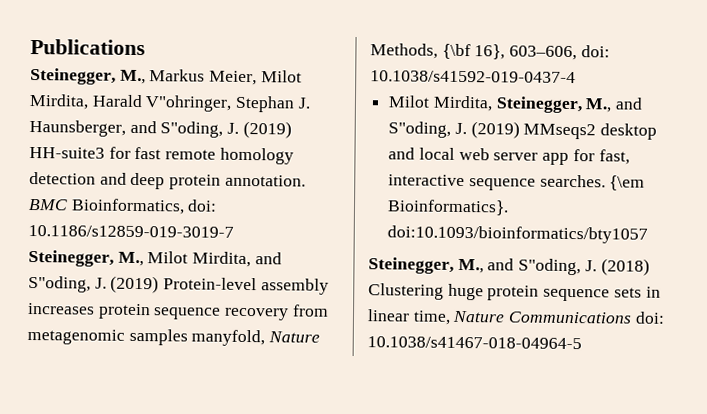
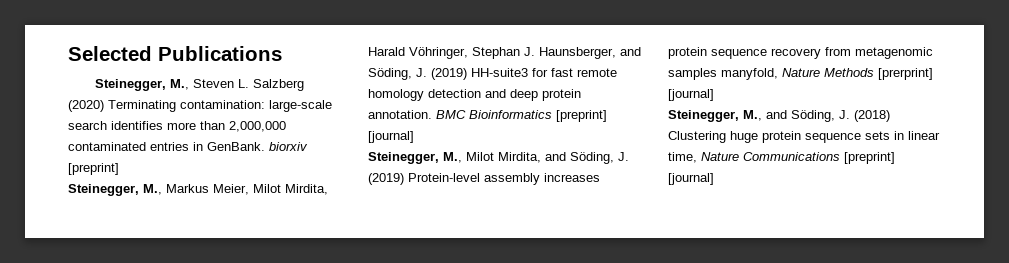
(30, 47) none -> [68,46,152,61] Selected
(145, 47) none -> [95,79,305,91] [68,100,332,112] [68,121,286,132] [68,142,308,151] [68,163,119,175] // Steinegger, M., Steven L. Salzberg (2020) Terminating contamination: large-scale search identifies more than 2,000,000 contaminated entries in GenBank. biorxiv [preprint]
[145,95,233,112] V"ohringer, -> [409,47,468,59] Vöhringer,
[160,121,224,138] S"oding, -> [368,68,412,80] Söding,
[70,198,218,215] [28,224,234,238] Bioinformatics, doi: 10.1186/s12859-019-3019-7 -> [469,110,607,122] [368,131,414,143] Bioinformatics [preprint] [journal]
[28,275,91,293] S"oding, -> [570,152,614,164] Söding,
[370,43,610,61] [370,70,576,84] [388,95,644,114] [388,121,658,140] [388,147,630,165] [388,174,646,191] [387,199,510,216] [387,225,649,244] [368,257,582,276] Methods, {\bf 16}, 603–606, doi: 10.1038/s41592-019-0437-4 // Milot Mirdita, Steinegger, M., and S"oding, J. (2019) MMseqs2 desktop and local web server app for fast, interactive sequence searches. {\em Bioinformatics}. doi:10.1093/bioinformatics/bty1057 // Steinegger, M., and S"oding, -> [824,68,933,80] [668,89,714,101] [668,110,835,122] Methods [prerprint] [journal] // Steinegger, M., and Söding,
[634,311,665,324] [367,336,582,350] doi: 10.1038/s41467-018-04964-5 -> [844,152,895,164] [668,173,714,185] [preprint] [journal]

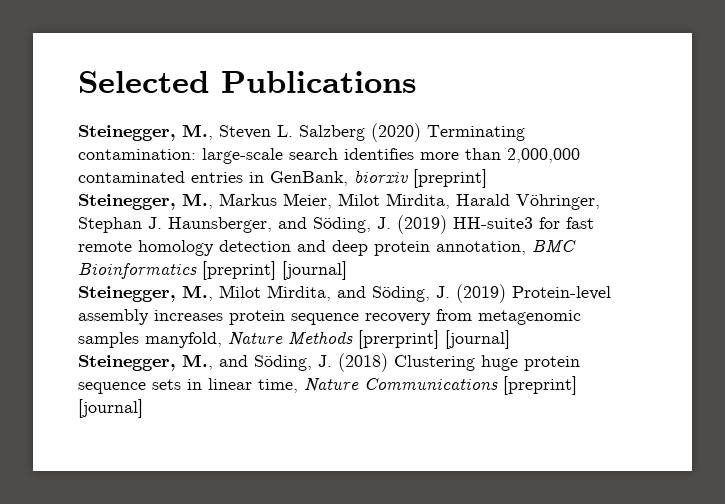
[207,142,265,151] GenBank. -> [270,171,348,186] GenBank,
[368,110,432,119] annotation. -> [436,241,526,255] annotation,

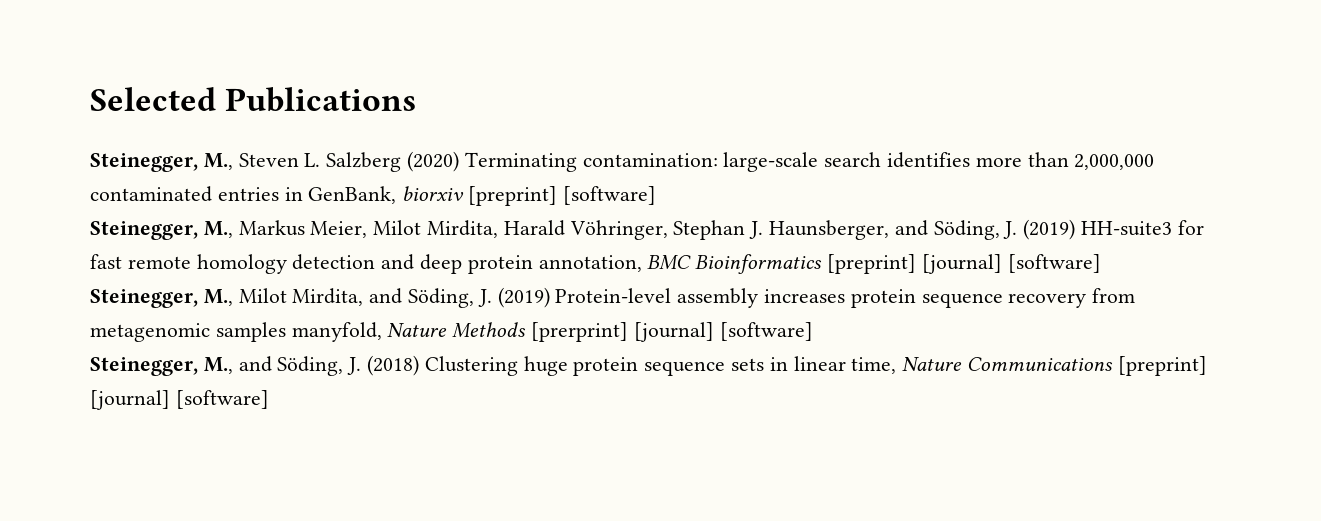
(487, 178) none -> [562,186,656,205] [software]
(347, 270) none -> [1007,254,1101,273] [software]
(510, 339) none -> [719,322,813,341] [software]
(143, 408) none -> [175,390,269,409] [software]

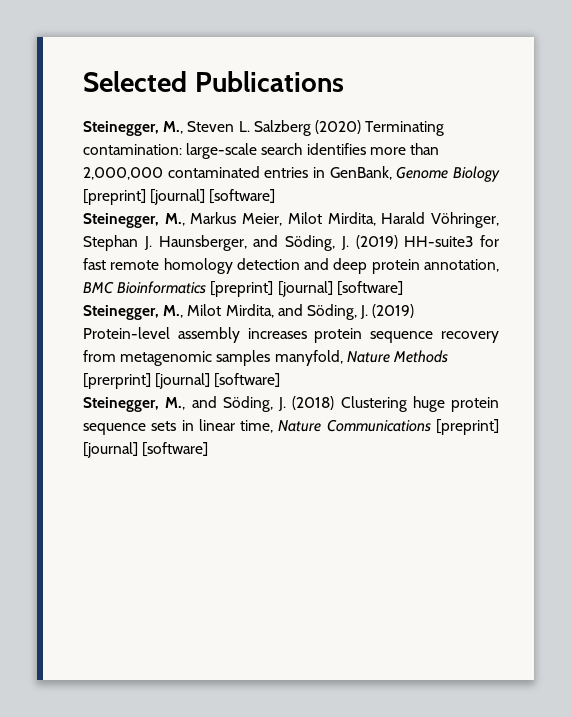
[402,186,558,206] biorxiv [preprint] -> [396,166,500,182] [83,189,206,205] Genome Biology [preprint] [journal]

